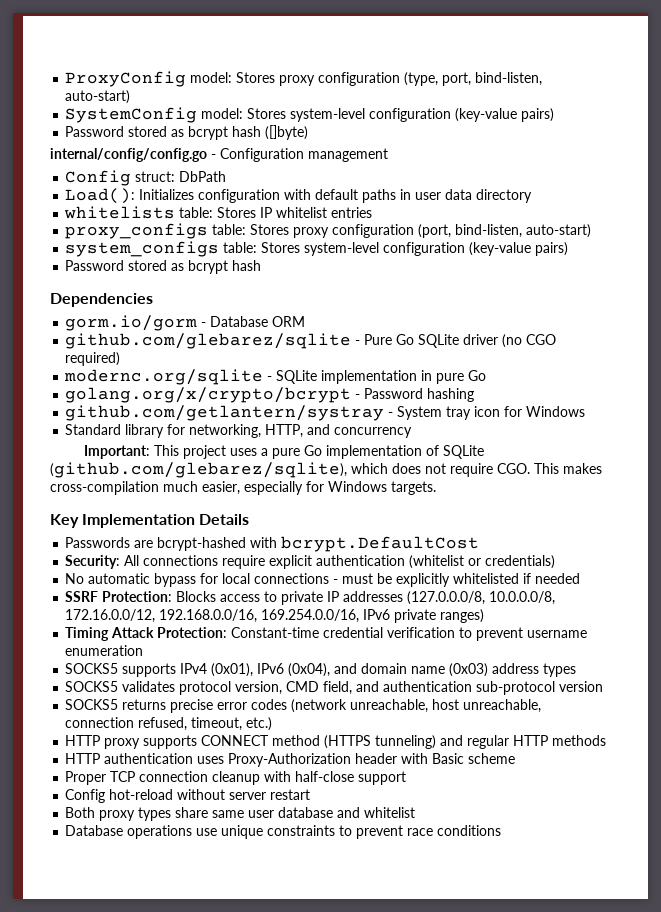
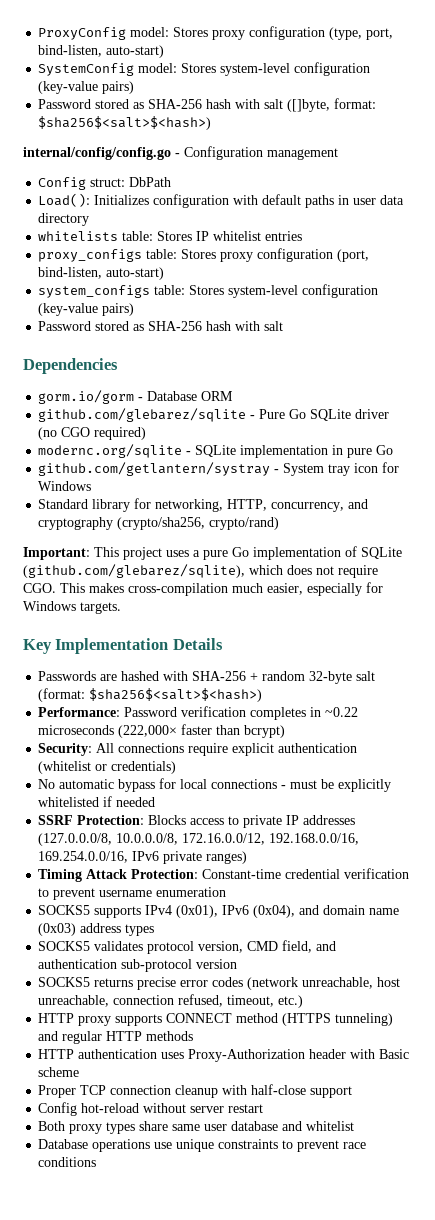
[188,125,309,140] bcrypt hash ([]byte) -> [148,98,377,112] [38,116,212,130] SHA-256 hash with salt ([]byte, format: $sha256$<salt>$<hash>)
[188,260,262,274] bcrypt hash -> [148,321,284,331] SHA-256 hash with salt
[65,387,475,403] // golang.org/x/crypto/bcrypt - Password hashing -> (394, 450) none
[307,424,413,438] and concurrency -> [271,499,369,512] [38,517,280,530] concurrency, and cryptography (crypto/sha256, crypto/rand)
[157,536,480,552] bcrypt-hashed with bcrypt.DefaultCost -> [121,671,376,684] [38,688,263,702] [38,706,359,720] [38,724,286,738] hashed with SHA-256 + random 32-byte salt (format: $sha256$<salt>$<hash>) // Performance: Password verification completes in ~0.22 microseconds (222,000× faster than bcrypt)

